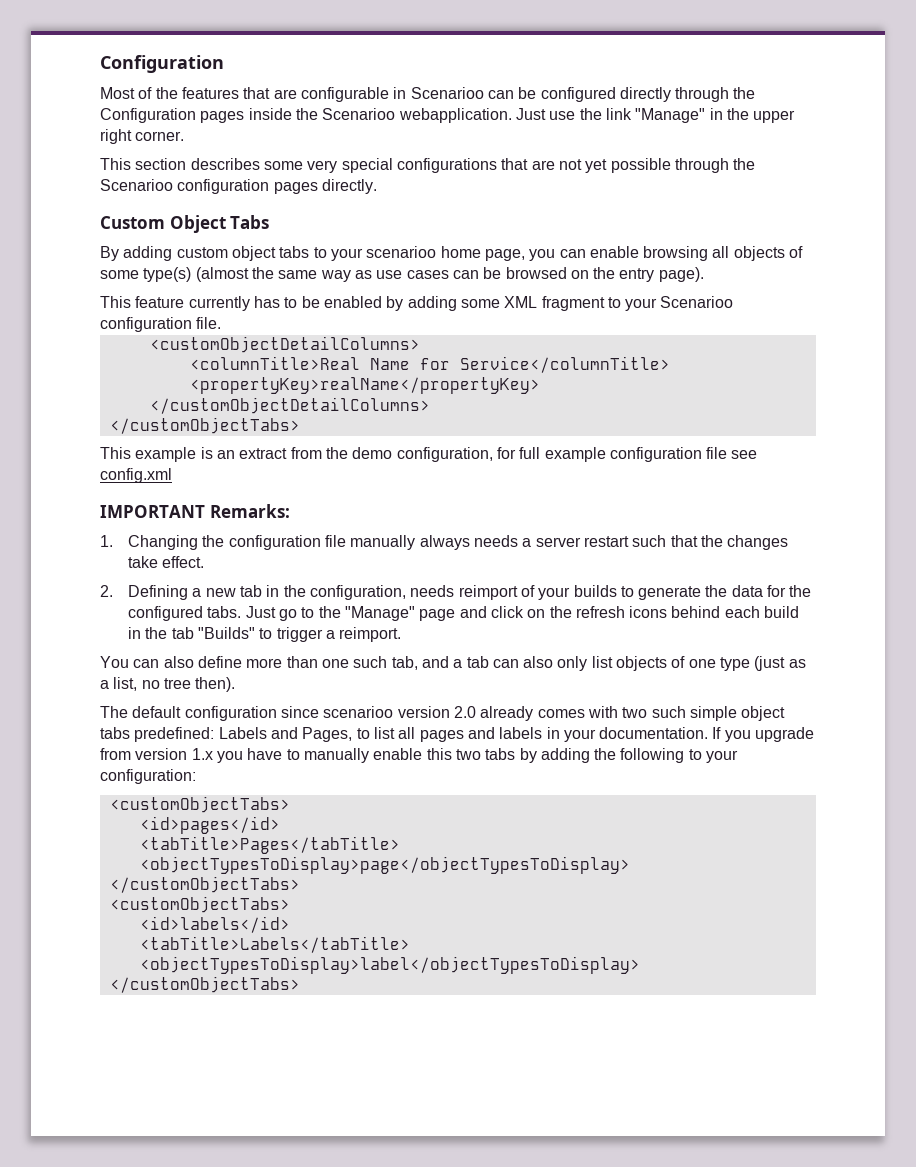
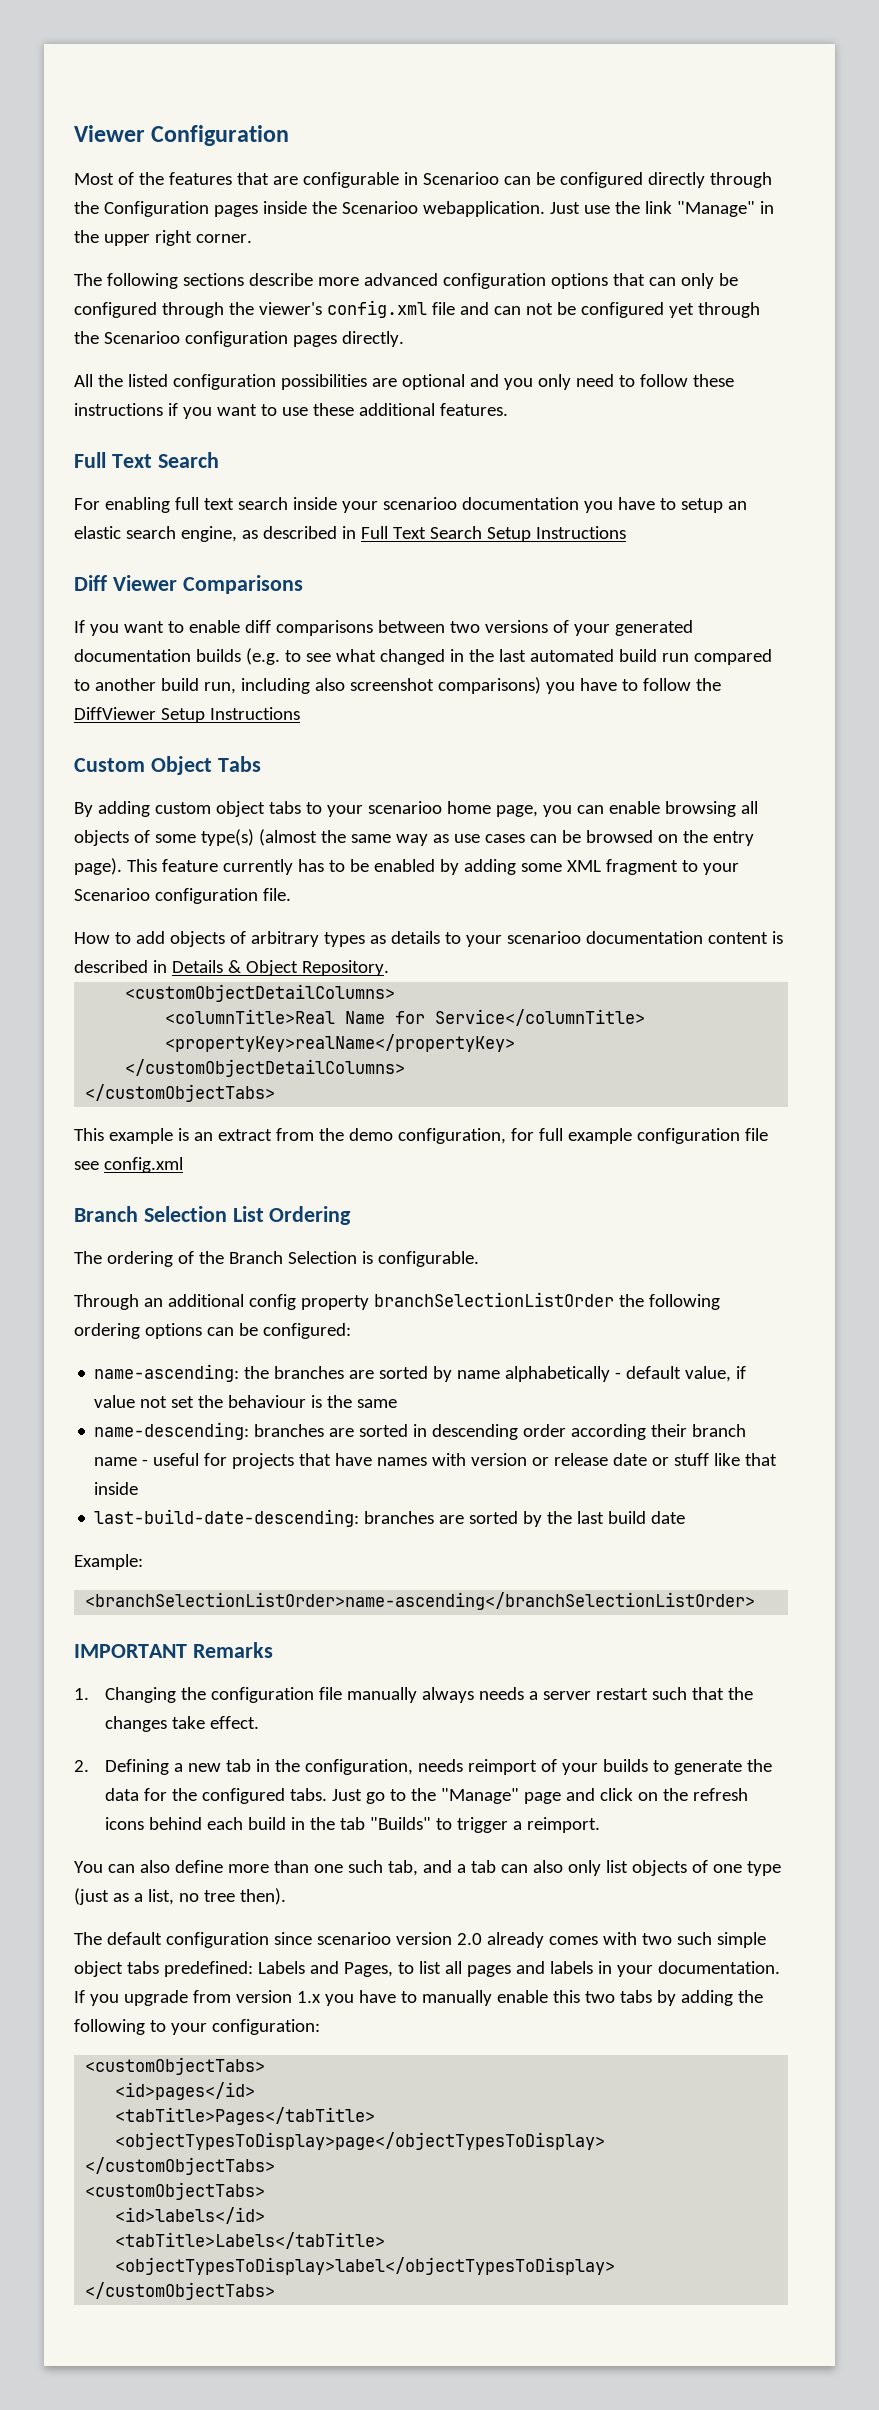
(100, 64) none -> [74,125,145,142] Viewer
[100,158,671,173] This section describes some very special configurations that are not yet possible -> [74,273,738,289] [74,300,694,318] The following sections describe more advanced configuration options that can only be configured through the viewer's config.xml file and can not be configured yet
(377, 186) none -> [74,374,734,390] [74,403,508,419] [74,452,219,468] [74,497,747,513] [74,526,626,542] [74,575,303,594] [74,620,693,636] [74,648,772,665] [74,677,721,694] [74,707,300,723] // All the listed configuration possibilities are optional and you only need to follow these instructions if you want to use these additional features. // Full Text Search // For enabling full text search inside your scenarioo documentation you have to setup an elastic search engine, as described in Full Text Search Setup Instructions // Diff Viewer Comparisons // If you want to enable diff comparisons between two versions of your generated documentation builds (e.g. to see what changed in the last automated build run compared to another build run, including also screenshot comparisons) you have to follow the DiffViewer Setup Instructions
(704, 274) // -> (122, 866) none
(222, 323) none -> [74,931,783,947] [74,960,389,976] // How to add objects of arbitrary types as details to your scenarioo documentation content is described in Details & Object Repository.
(172, 475) none -> [74,1206,352,1225] [74,1251,479,1267] [74,1292,720,1310] [74,1323,351,1339] [94,1364,747,1382] [94,1395,398,1408] [94,1422,747,1440] [94,1453,778,1469] [94,1482,139,1495] [94,1509,686,1527] [74,1554,143,1570] [85,1592,756,1610] // Branch Selection List Ordering // The ordering of the Branch Selection is configurable. // Through an additional config property branchSelectionListOrder the following ordering options can be configured: // name-ascending: the branches are sorted by name alphabetically - default value, if value not set the behaviour is the same // name-descending: branches are sorted in descending order according their branch name - useful for projects that have names with version or release date or stuff like that inside // last-build-date-descending: branches are sorted by the last build date // Example: // <branchSelectionListOrder>name-ascending</branchSelectionListOrder>
[209,504,290,518] Remarks: -> [192,1642,273,1658] Remarks

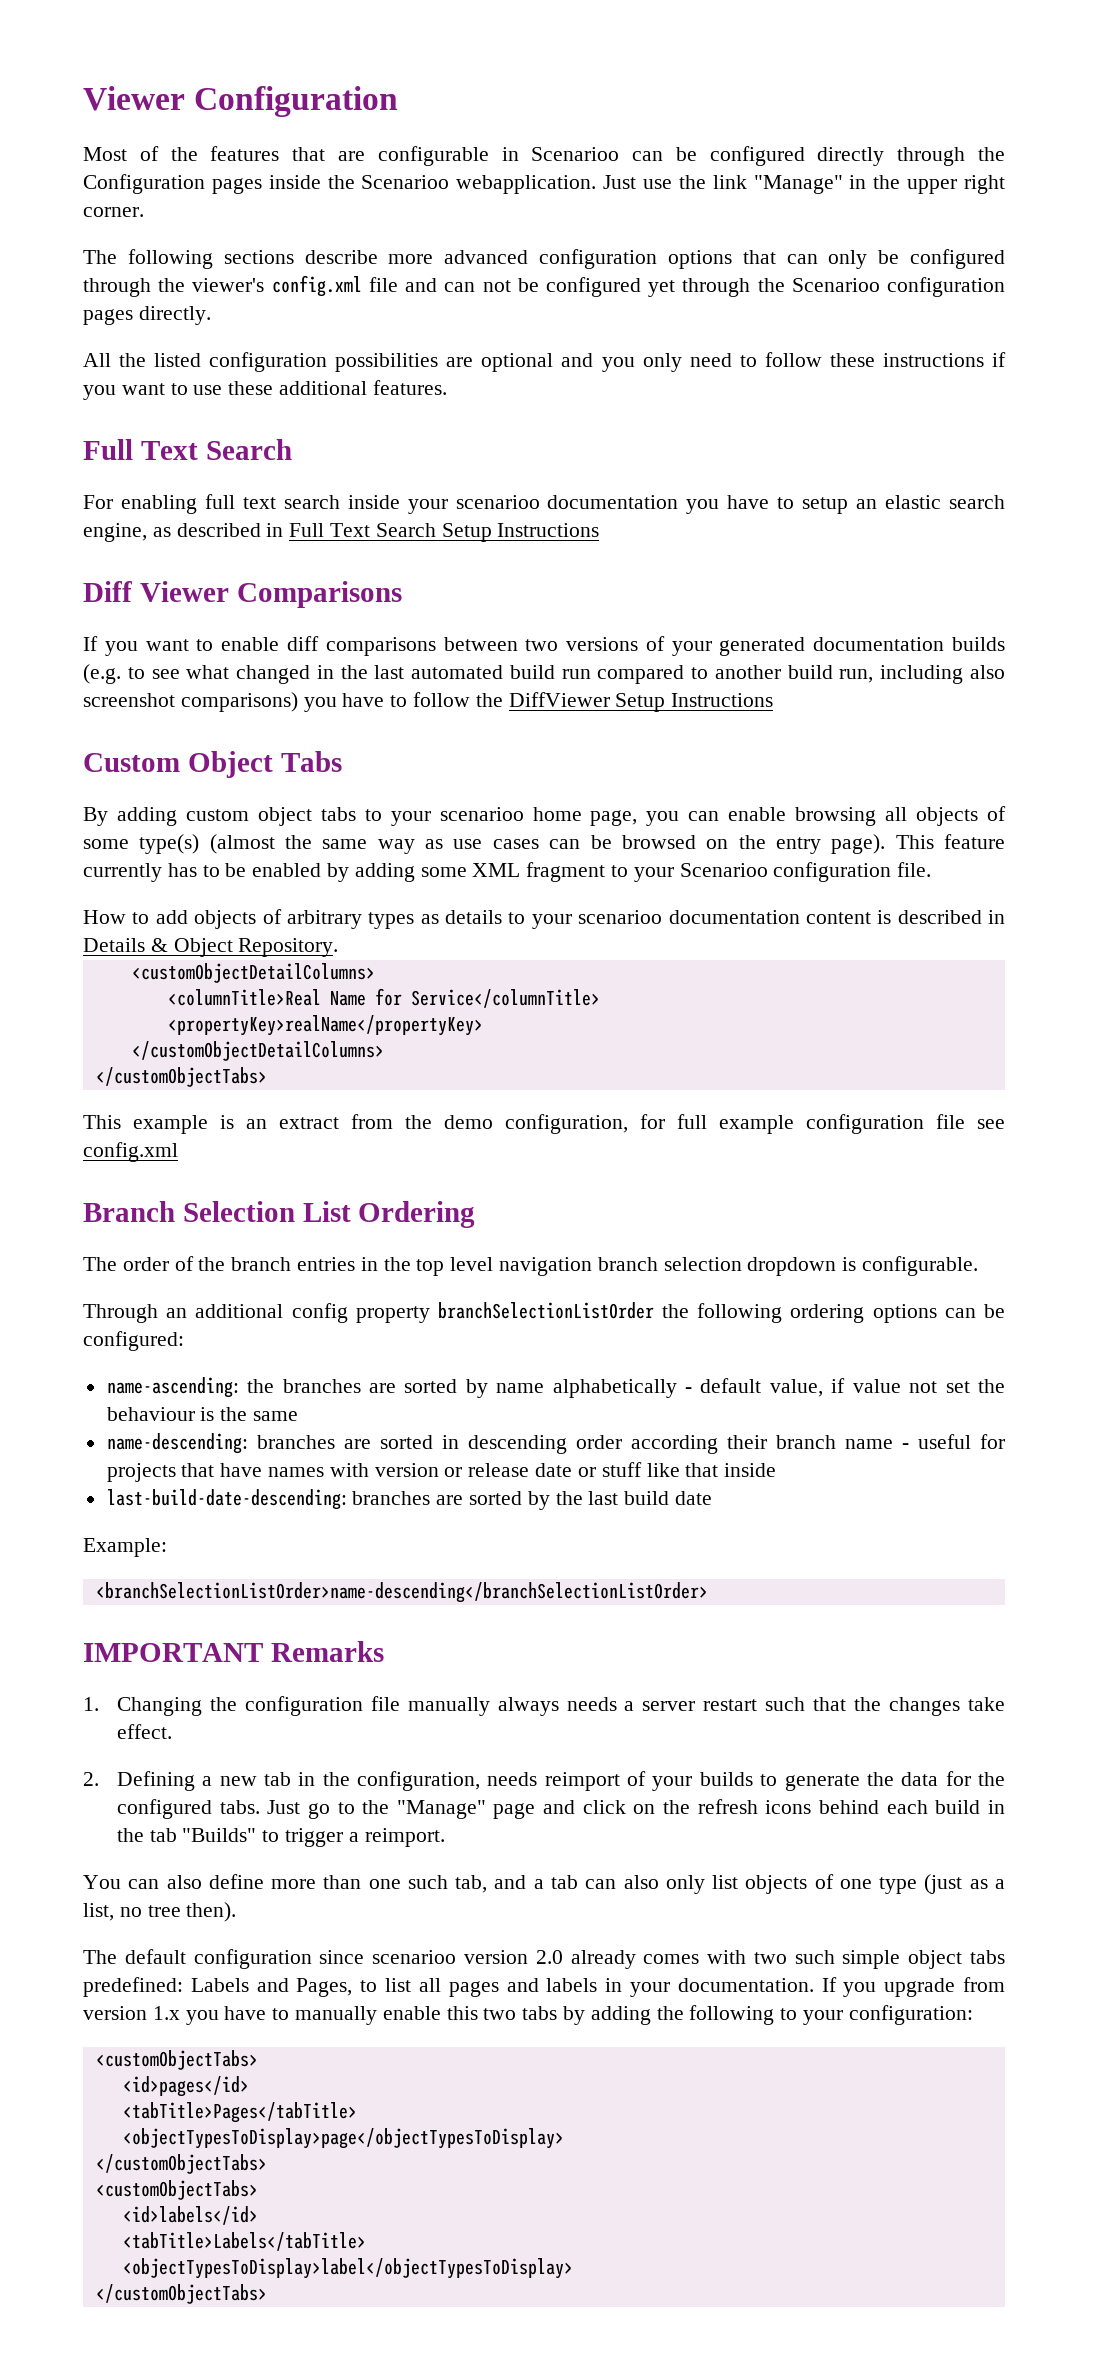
[106,1251,357,1267] ordering of the Branch Selection -> [122,1256,837,1276] order of the branch entries in the top level navigation branch selection dropdown
[85,1592,756,1610] <branchSelectionListOrder>name-ascending</branchSelectionListOrder> -> [95,1582,708,1603] <branchSelectionListOrder>name-descending</branchSelectionListOrder>

